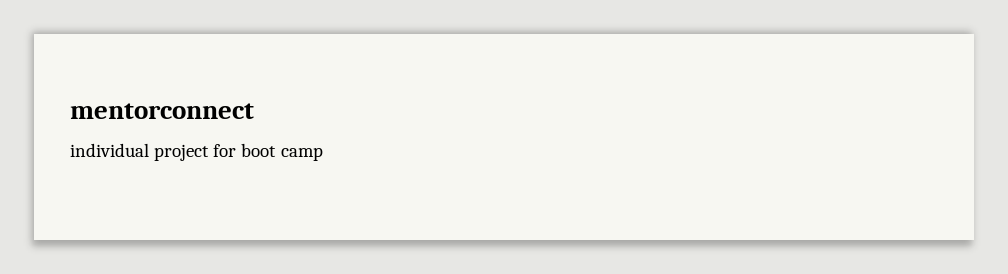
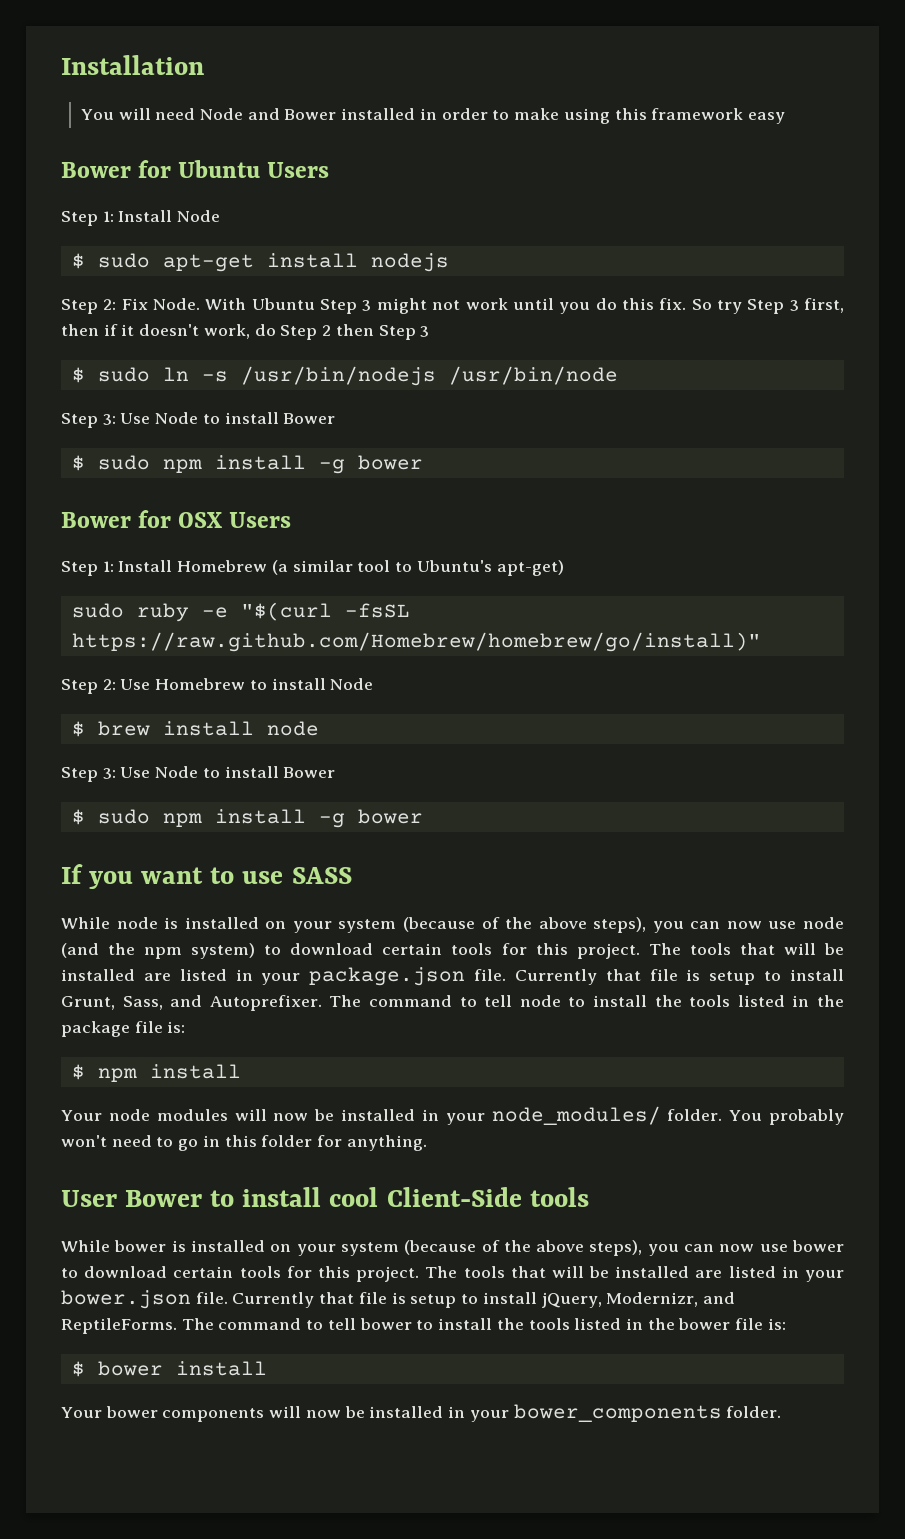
[70,103,254,119] [70,143,323,161] mentorconnect // individual project for boot camp -> [61,55,204,75] [80,108,785,124] [61,160,330,178] [61,210,221,226] [71,253,449,272] [61,298,845,314] [61,324,430,340] [71,366,618,386] [61,412,336,428] [71,455,423,474] [61,510,292,528] [61,560,564,576] [71,602,410,622] [71,632,761,652] [61,678,374,694] [71,721,319,737] [61,766,336,782] [71,809,423,828] [61,864,352,889] [61,917,844,933] [61,943,845,959] [61,967,844,986] [61,995,845,1011] [61,1021,186,1037] [71,1064,241,1082] [61,1106,844,1125] [61,1135,427,1151] [61,1187,589,1207] [61,1240,844,1256] [61,1266,844,1282] [61,1290,735,1309] [61,1318,786,1334] [71,1361,267,1377] [61,1404,782,1422] Installation // You will need Node and Bower installed in order to make using this framework easy // Bower for Ubuntu Users // Step 1: Install Node // $ sudo apt-get install nodejs // Step 2: Fix Node. With Ubuntu Step 3 might not work until you do this fix. So try Step 3 first, then if it doesn't work, do Step 2 then Step 3 // $ sudo ln -s /usr/bin/nodejs /usr/bin/node // Step 3: Use Node to install Bower // $ sudo npm install -g bower // Bower for OSX Users // Step 1: Install Homebrew (a similar tool to Ubuntu's apt-get) // sudo ruby -e "$(curl -fsSL https://raw.github.com/Homebrew/homebrew/go/install)" // Step 2: Use Homebrew to install Node // $ brew install node // Step 3: Use Node to install Bower // $ sudo npm install -g bower // If you want to use SASS // While node is installed on your system (because of the above steps), you can now use node (and the npm system) to download certain tools for this project. The tools that will be installed are listed in your package.json file. Currently that file is setup to install Grunt, Sass, and Autoprefixer. The command to tell node to install the tools listed in the package file is: // $ npm install // Your node modules will now be installed in your node_modules/ folder. You probably won't need to go in this folder for anything. // User Bower to install cool Client-Side tools // While bower is installed on your system (because of the above steps), you can now use bower to download certain tools for this project. The tools that will be installed are listed in your bower.json file. Currently that file is setup to install jQuery, Modernizr, and ReptileForms. The command to tell bower to install the tools listed in the bower file is: // $ bower install // Your bower components will now be installed in your bower_components folder.

